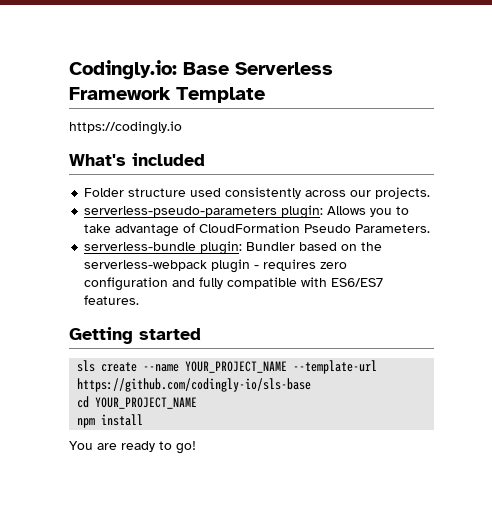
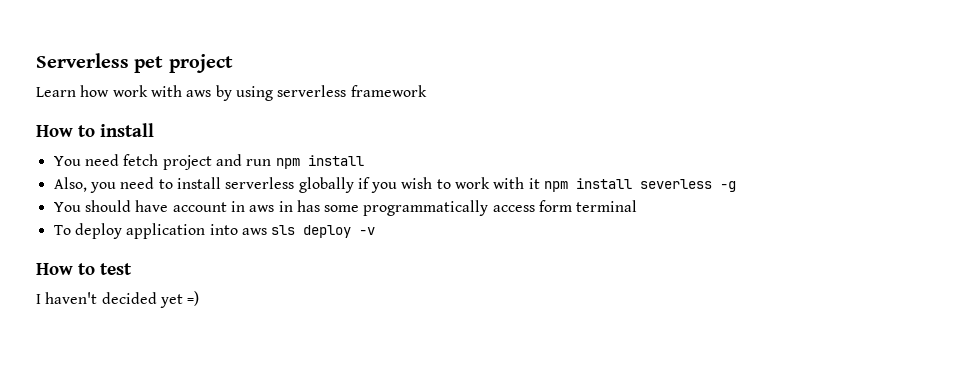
[69,60,333,80] [69,87,265,103] [69,121,182,135] [69,153,205,166] [84,187,431,199] [84,205,410,219] [84,223,431,237] [84,241,383,255] [84,259,348,273] [84,277,384,291] [84,295,140,305] [69,327,201,344] [77,360,378,374] [77,378,312,392] [77,396,198,409] [77,414,144,428] [69,441,196,454] Codingly.io: Base Serverless Framework Template // https://codingly.io // What's included // Folder structure used consistently across our projects. // serverless-pseudo-parameters plugin: Allows you to take advantage of CloudFormation Pseudo Parameters. // serverless-bundle plugin: Bundler based on the serverless-webpack plugin - requires zero configuration and fully compatible with ES6/ES7 features. // Getting started // sls create --name YOUR_PROJECT_NAME --template-url https://github.com/codingly-io/sls-base // cd YOUR_PROJECT_NAME // npm install // You are ready to go! -> [36,53,233,73] [36,85,427,101] [36,123,154,137] [53,154,364,170] [53,177,737,193] [53,200,638,216] [53,223,376,239] [36,263,132,275] [36,291,200,308] Serverless pet project // Learn how work with aws by using serverless framework // How to install // You need fetch project and run npm install // Also, you need to install serverless globally if you wish to work with it npm install severless -g // You should have account in aws in has some programmatically access form terminal // To deploy application into aws sls deploy -v // How to test // I haven't decided yet =)

